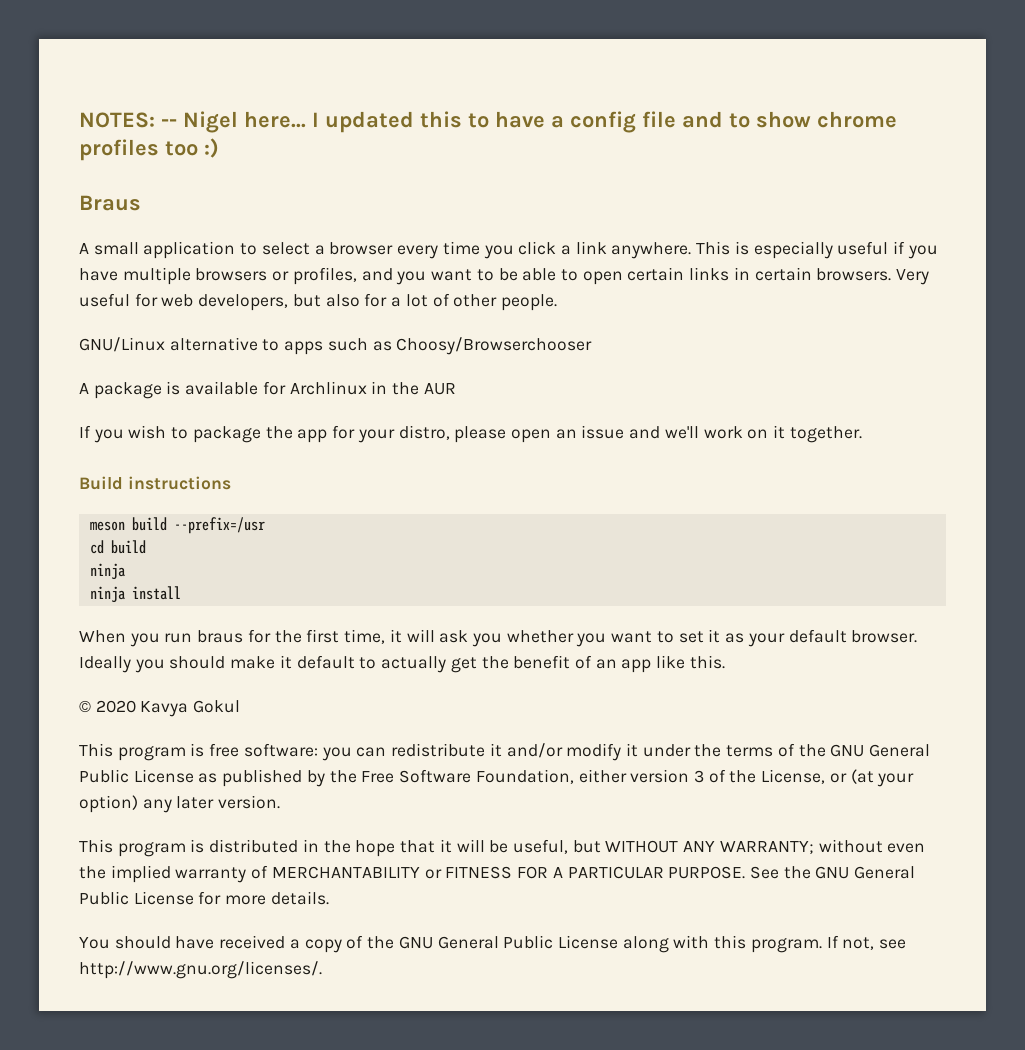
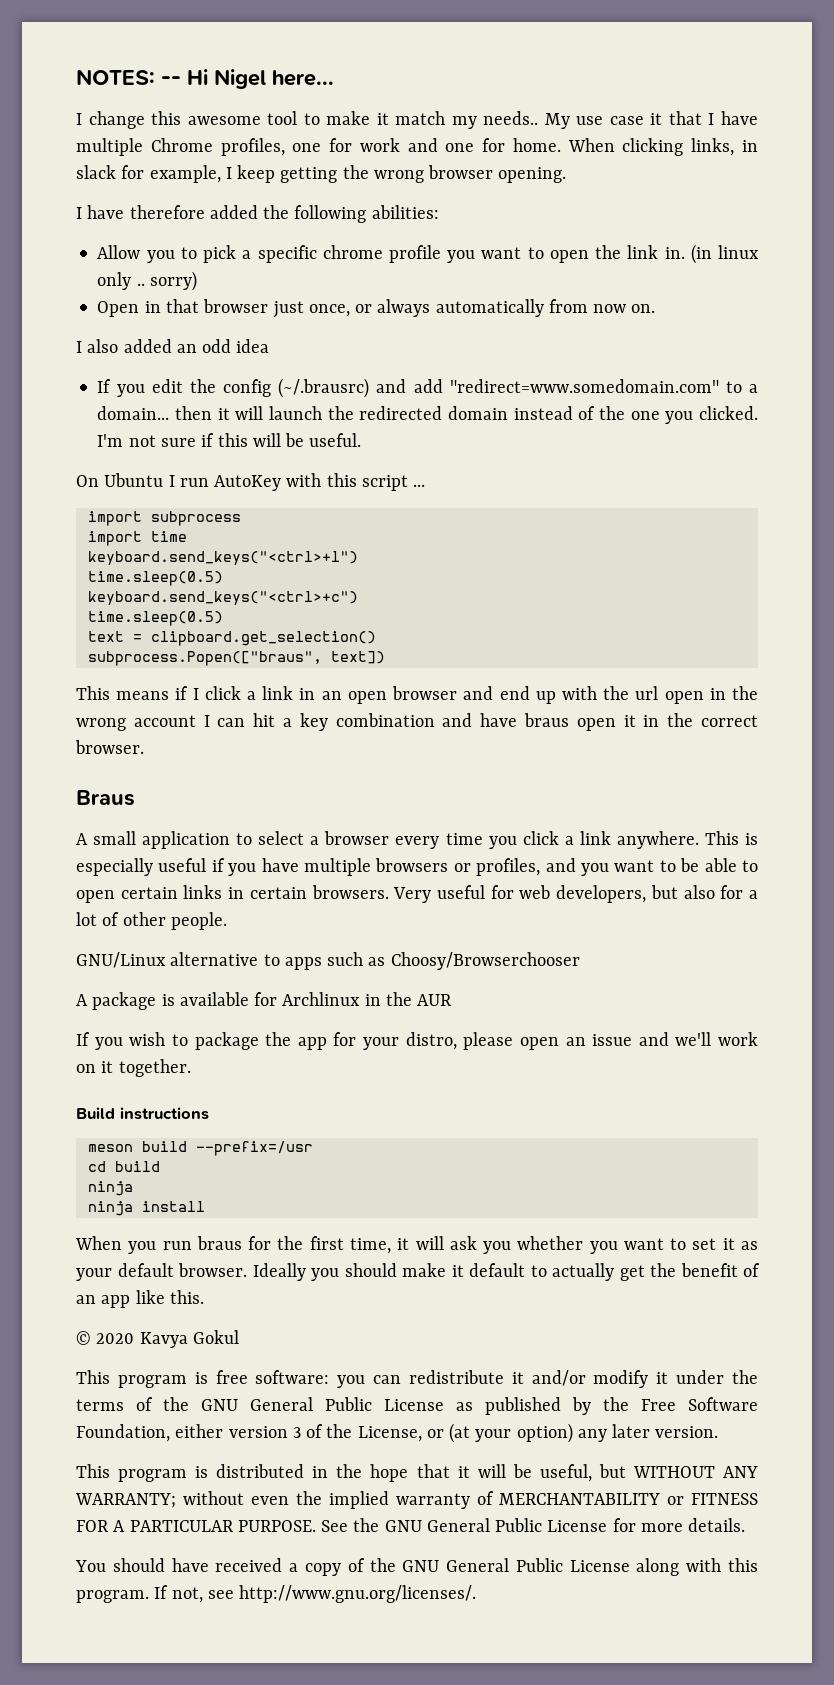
(177, 123) none -> [187,69,208,85] Hi
[312,111,897,133] [79,138,219,161] I updated this to have a config file and to show chrome profiles too :) -> [76,111,758,129] [76,138,758,156] [76,165,567,183] [76,205,439,223] [97,244,759,264] [97,271,197,291] [97,299,656,318] [76,339,270,353] [97,378,758,398] [97,406,758,424] [97,433,362,447] [76,473,426,491] [87,511,241,526] [87,531,187,546] [87,551,358,565] [87,571,223,586] [87,591,358,605] [87,611,223,626] [87,631,376,646] [87,651,385,666] [76,686,759,704] [76,713,758,731] [75,740,144,754] // I change this awesome tool to make it match my needs.. My use case it that I have multiple Chrome profiles, one for work and one for home. When clicking links, in slack for example, I keep getting the wrong browser opening. // I have therefore added the following abilities: // Allow you to pick a specific chrome profile you want to open the link in. (in linux only .. sorry) // Open in that browser just once, or always automatically from now on. // I also added an odd idea // If you edit the config (~/.brausrc) and add "redirect=www.somedomain.com" to a domain... then it will launch the redirected domain instead of the one you clicked. I'm not sure if this will be useful. // On Ubuntu I run AutoKey with this script ... // import subprocess // import time // keyboard.send_keys("<ctrl>+l") // time.sleep(0.5) // keyboard.send_keys("<ctrl>+c") // time.sleep(0.5) // text = clipboard.get_selection() // subprocess.Popen(["braus", text]) // This means if I click a link in an open browser and end up with the url open in the wrong account I can hit a key combination and have braus open it in the correct browser.

